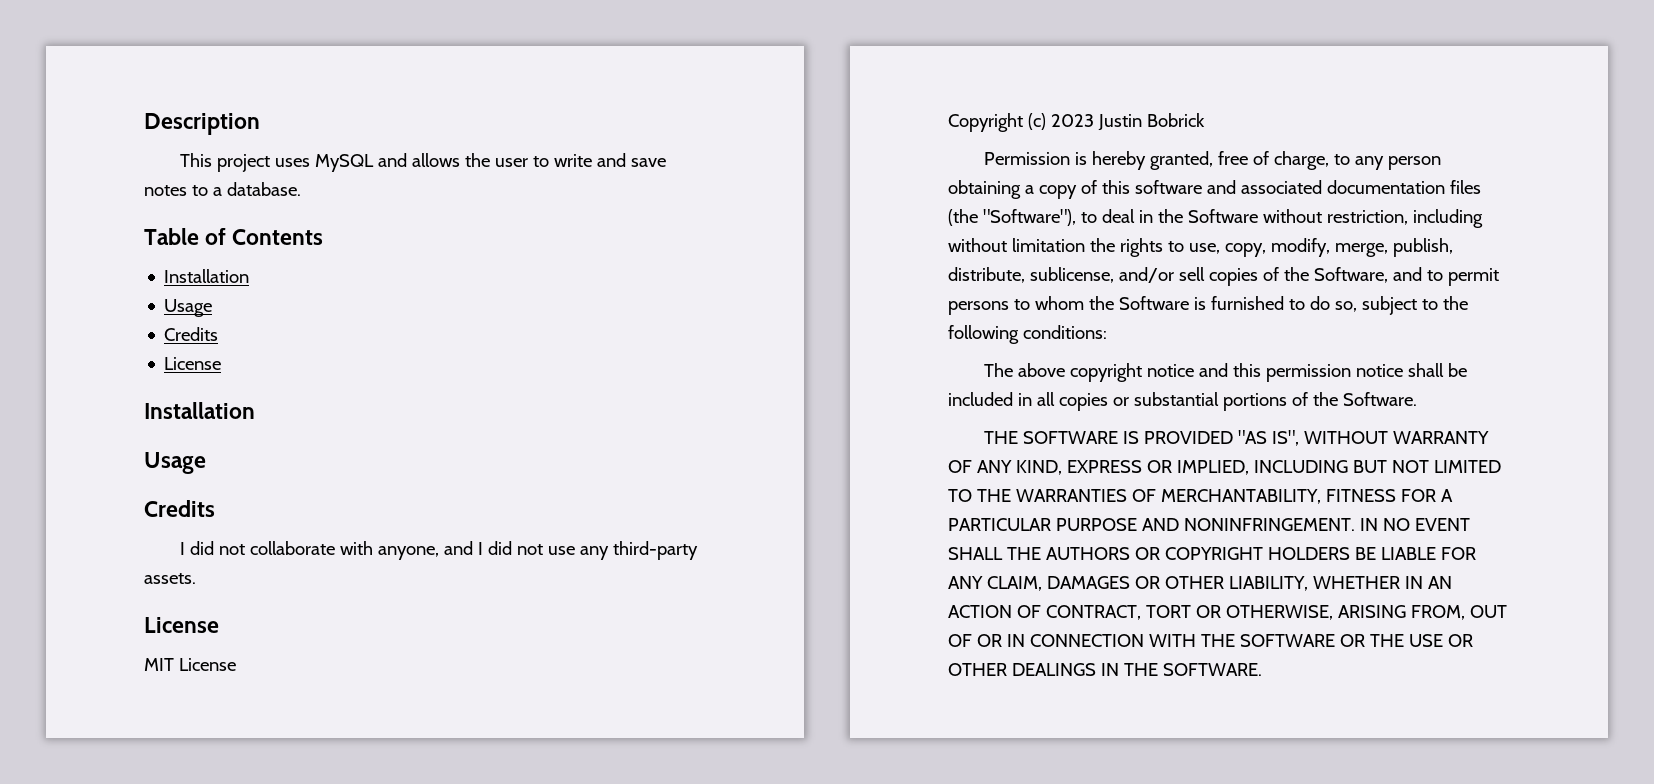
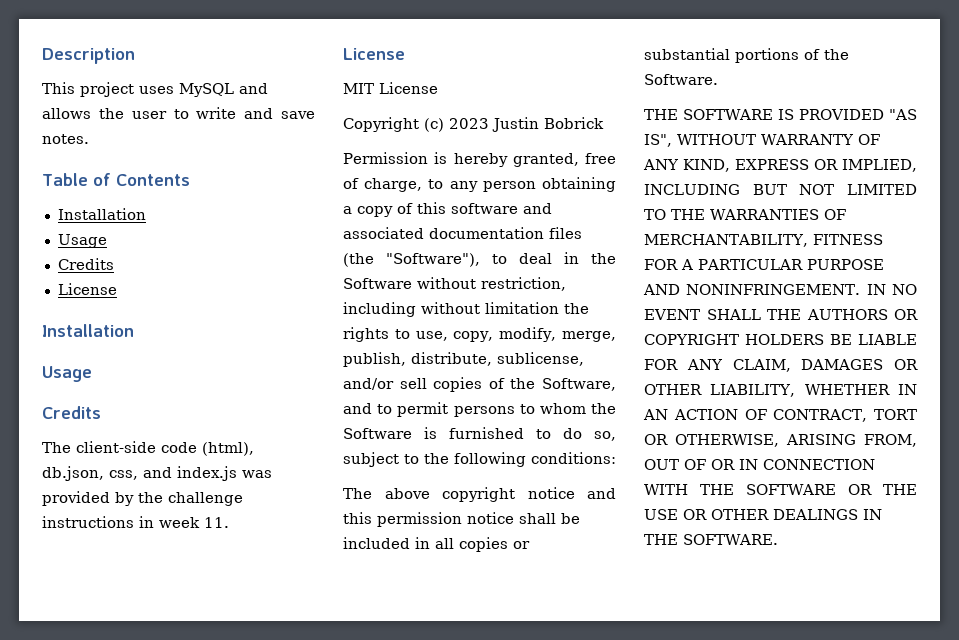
[144,182,301,196] notes to a database. -> [42,134,89,144] notes.
[180,541,699,560] [144,573,196,584] I did not collaborate with anyone, and I did not use any third-party assets. -> [42,441,254,456] [42,466,272,481] [42,491,243,506] [42,516,229,528] The client-side code (html), db.json, css, and index.js was provided by the challenge instructions in week 11.

